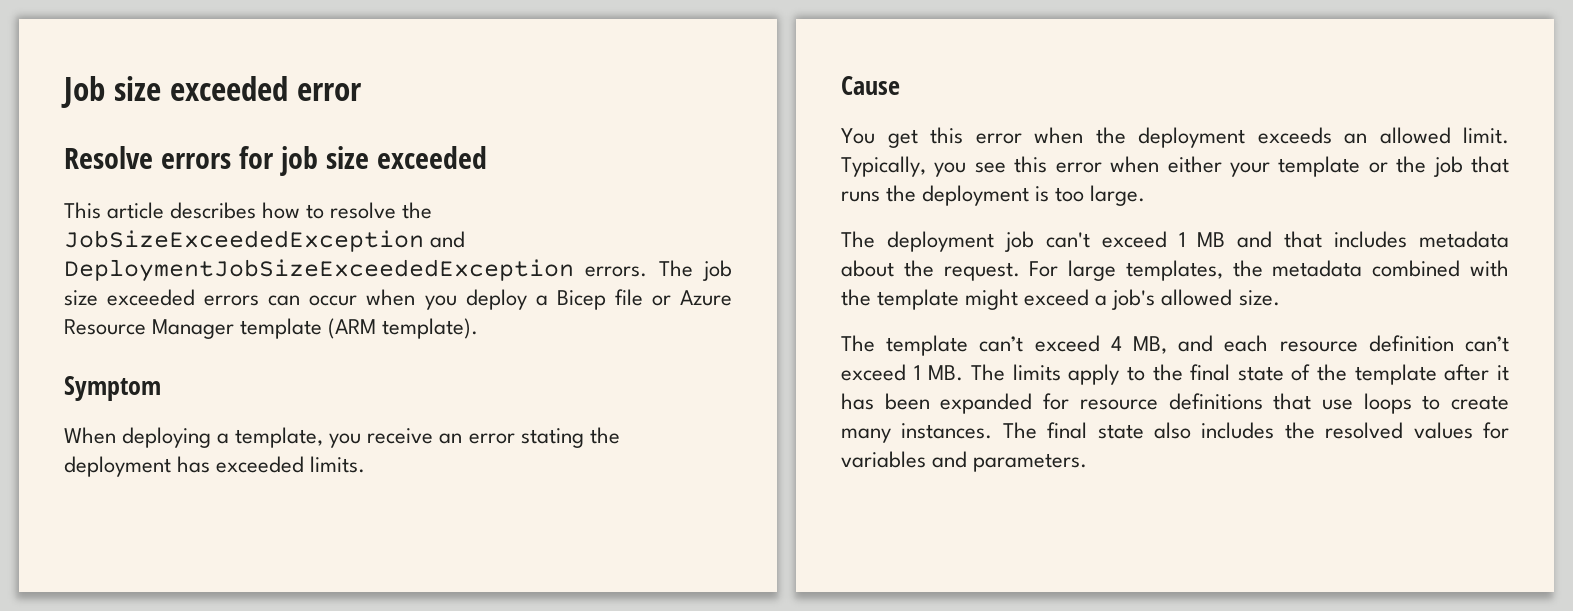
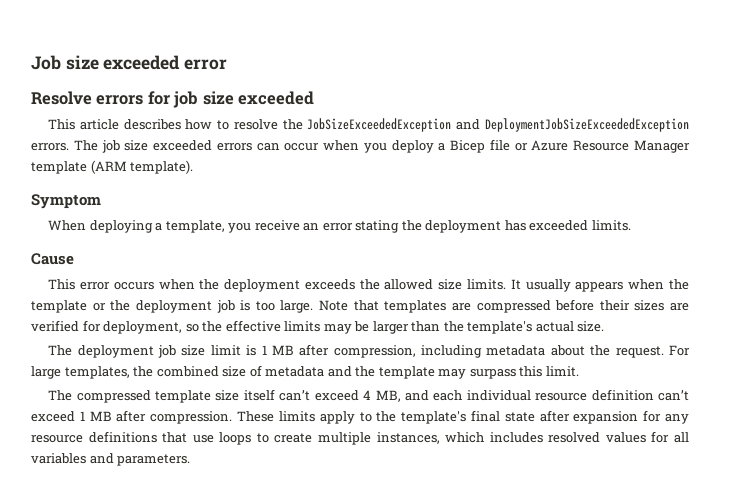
[841,127,1509,148] [841,156,1509,177] [841,185,1146,206] [841,231,1408,252] You get this error when the deployment exceeds an allowed limit. Typically, you see this error when either your template or the job that runs the deployment is too large. // The deployment job can't exceed 1 MB and that includes -> [48,279,690,292] [31,299,689,313] [31,320,605,334] [48,344,483,358] This error occurs when the deployment exceeds the allowed size limits. It usually appears when the template or the deployment job is too large. Note that templates are compressed before their sizes are verified for deployment, so the effective limits may be larger than the template's actual size. // The deployment job size limit is 1 MB after compression, including
[1272,260,1509,277] [841,289,1280,310] [841,335,969,356] metadata combined with the template might exceed a job's allowed size. // The template -> [156,365,579,379] [48,389,275,403] combined size of metadata and the template may surpass this limit. // The compressed template size itself
(1269, 343) none -> [466,390,531,401] individual
[928,364,1005,381] MB. The -> [89,410,275,424] MB after compression. These
[1190,364,1509,385] [841,393,1070,414] final state of the template after it has been expanded for -> [401,410,689,424] template's final state after expansion for any
[841,422,1315,443] many instances. The final state also includes the -> [318,432,543,445] multiple instances, which includes
(1509, 430) none -> [673,432,689,443] all

